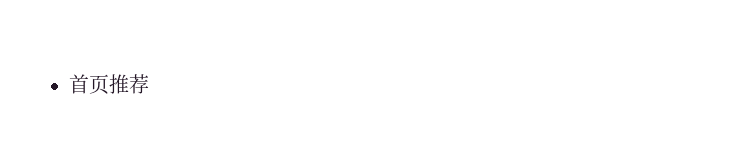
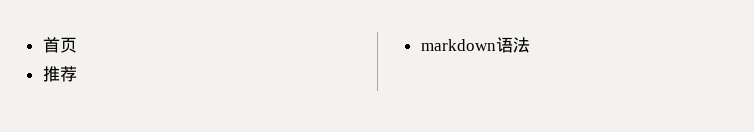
(109, 84) none -> (77, 45) //
(149, 84) none -> [420,37,530,53] // markdown语法

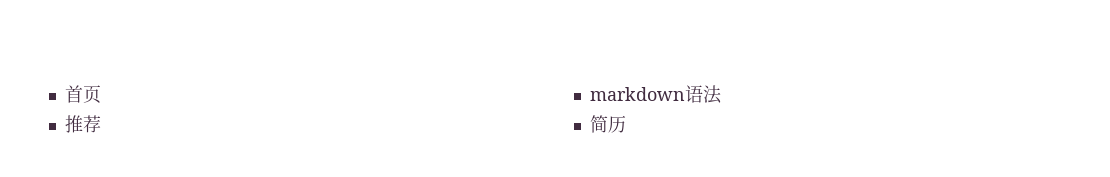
(530, 45) none -> [589,115,626,133] // 简历

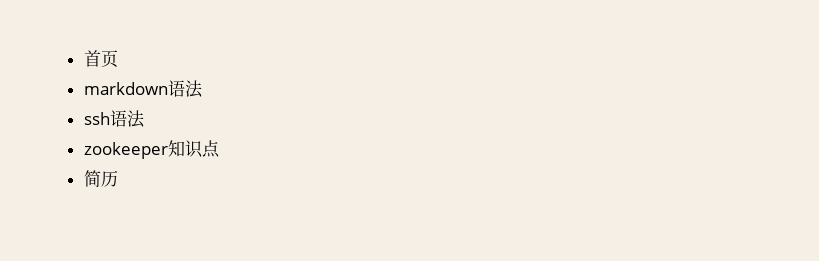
[64,115,101,133] // 推荐 -> (118, 59) none
(722, 94) none -> [83,110,145,128] [83,140,220,159] // ssh语法 // zookeeper知识点

